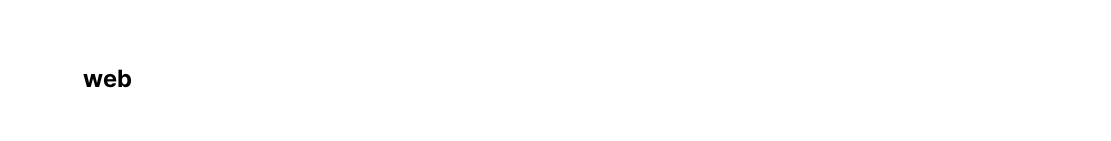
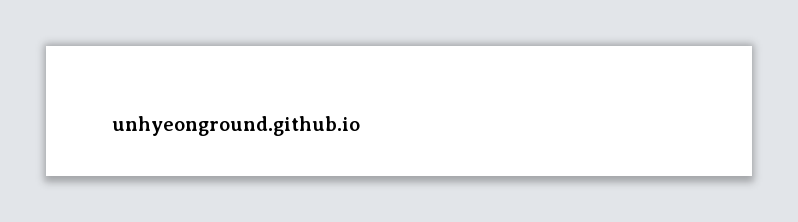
[83,69,132,88] web -> [112,116,360,136] unhyeonground.github.io

